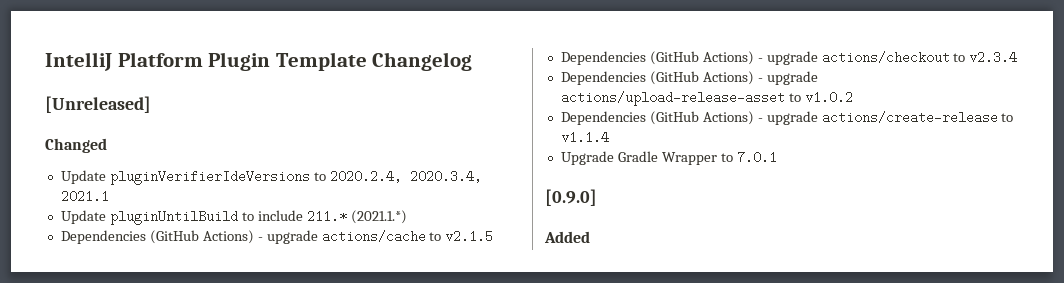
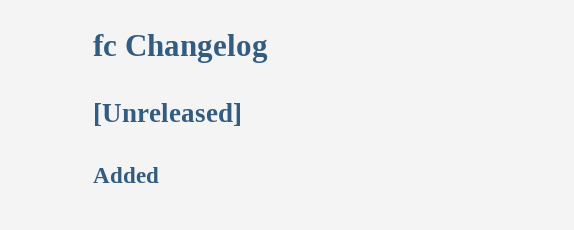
[45,52,473,71] [45,96,151,113] [45,138,107,153] [60,170,482,185] [60,190,109,203] [60,210,407,225] [60,230,494,244] [560,51,1018,65] [560,71,818,85] [560,91,853,106] [560,111,1014,125] [560,131,609,144] [560,151,777,165] [545,189,597,206] IntelliJ Platform Plugin Template Changelog // [Unreleased] // Changed // Update pluginVerifierIdeVersions to 2020.2.4, 2020.3.4, 2021.1 // Update pluginUntilBuild to include 211.* (2021.1.*) // Dependencies (GitHub Actions) - upgrade actions/cache to v2.1.5 // Dependencies (GitHub Actions) - upgrade actions/checkout to v2.3.4 // Dependencies (GitHub Actions) - upgrade actions/upload-release-asset to v1.0.2 // Dependencies (GitHub Actions) - upgrade actions/create-release to v1.1.4 // Upgrade Gradle Wrapper to 7.0.1 // [0.9.0] -> [93,34,269,63] [93,103,242,126] fc Changelog // [Unreleased]

